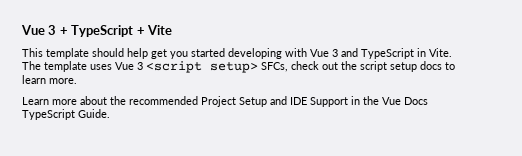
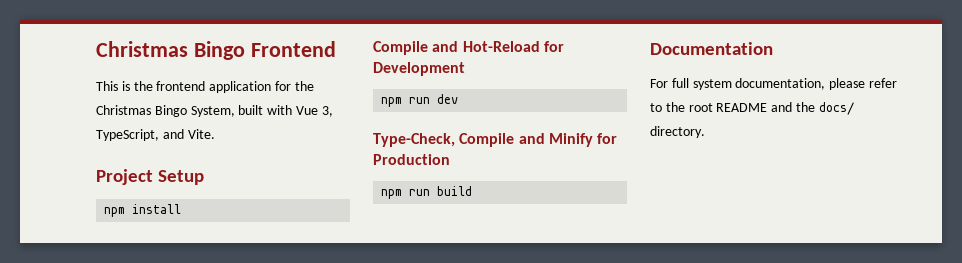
[21,25,172,37] [22,48,452,59] [22,61,455,73] [22,75,77,84] [22,96,428,107] [22,109,110,120] Vue 3 + TypeScript + Vite // This template should help get you started developing with Vue 3 and TypeScript in Vite. The template uses Vue 3 <script setup> SFCs, check out the script setup docs to learn more. // Learn more about the recommended Project Setup and IDE Support in the Vue Docs TypeScript Guide. -> [96,41,336,60] [96,81,314,93] [96,105,333,117] [96,129,215,141] [96,169,205,185] [104,204,182,217] [373,41,564,55] [373,62,465,76] [381,94,459,107] [373,133,618,147] [373,154,450,165] [381,186,473,199] [650,42,773,55] [650,78,897,90] [650,102,854,115] [650,126,705,138] Christmas Bingo Frontend // This is the frontend application for the Christmas Bingo System, built with Vue 3, TypeScript, and Vite. // Project Setup // npm install // Compile and Hot-Reload for Development // npm run dev // Type-Check, Compile and Minify for Production // npm run build // Documentation // For full system documentation, please refer to the root README and the docs/ directory.

